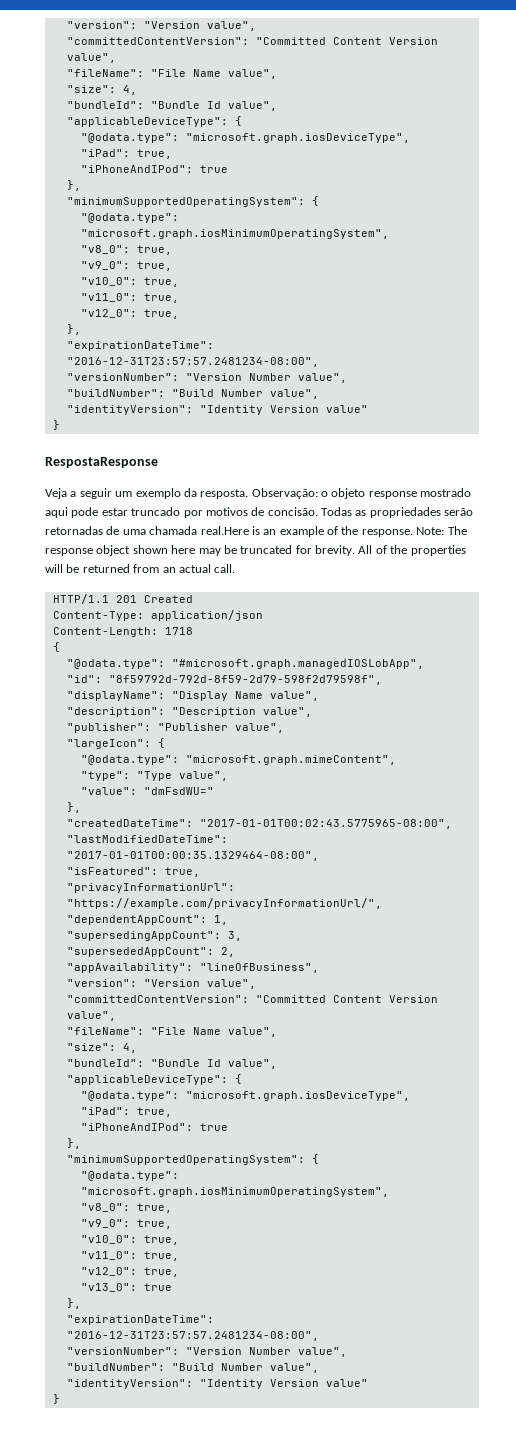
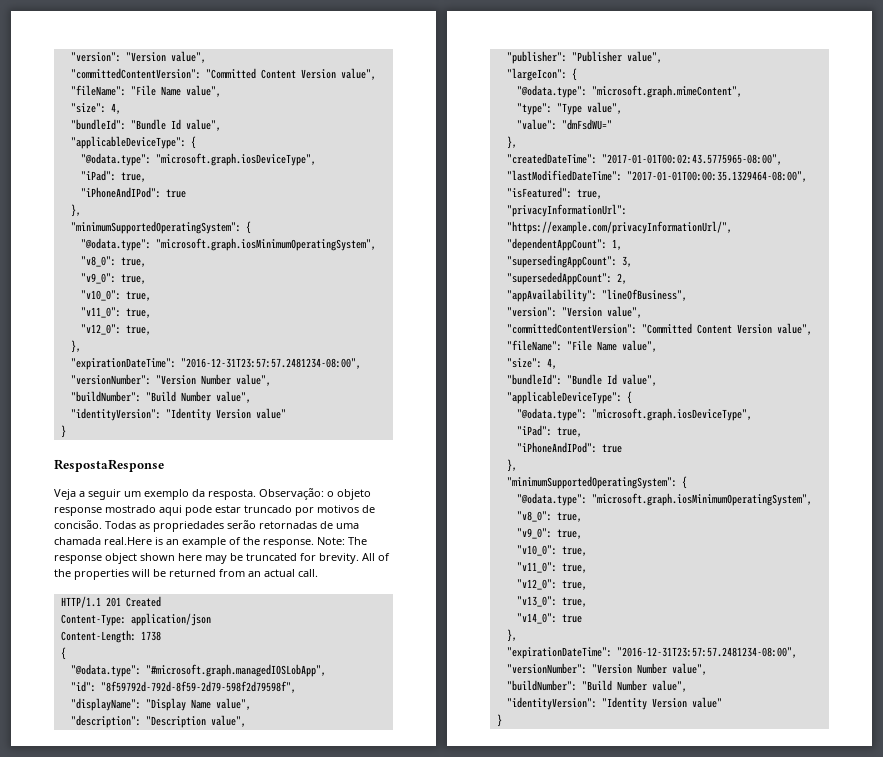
[164,627,193,635] 1718 -> [140,631,161,641] 1738
(137, 1287) none -> [561,597,587,607] [516,613,557,624] true, // "v14_0":

